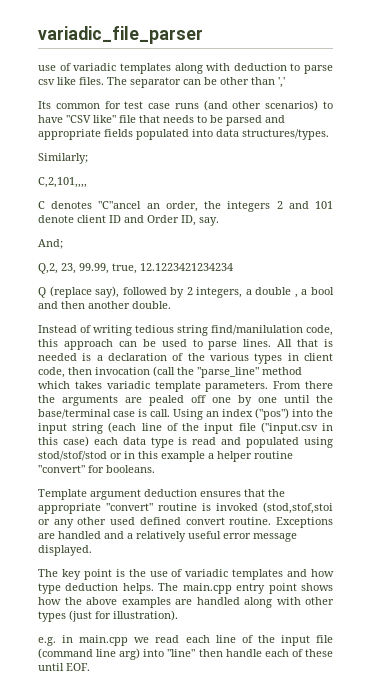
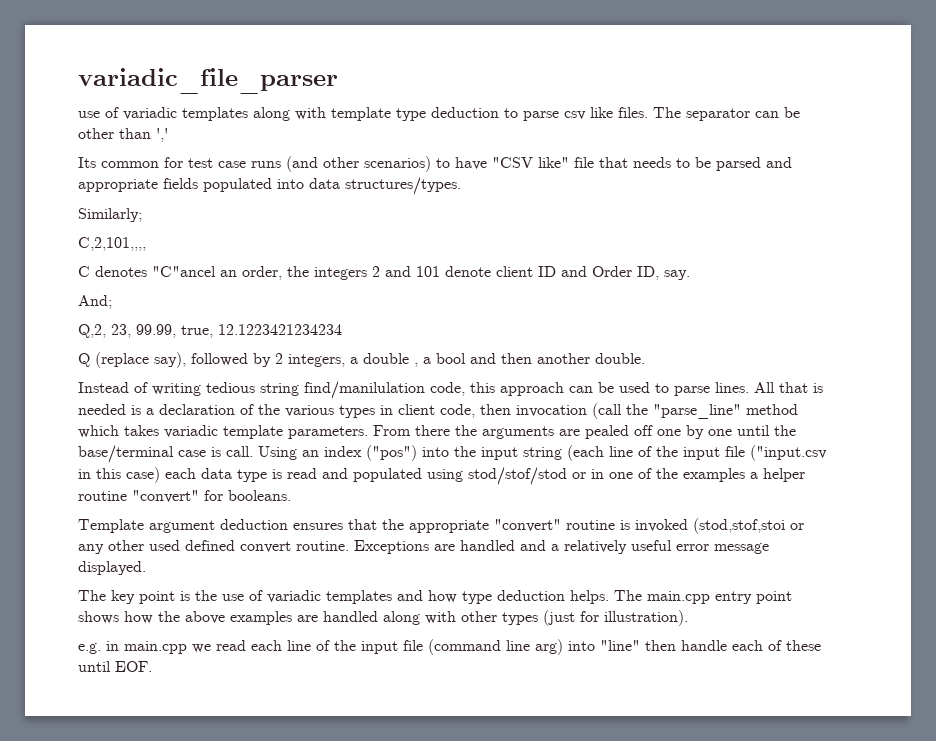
(231, 67) none -> [331,107,426,121] template type
[138,451,205,462] this example -> [609,468,745,482] one of the examples

